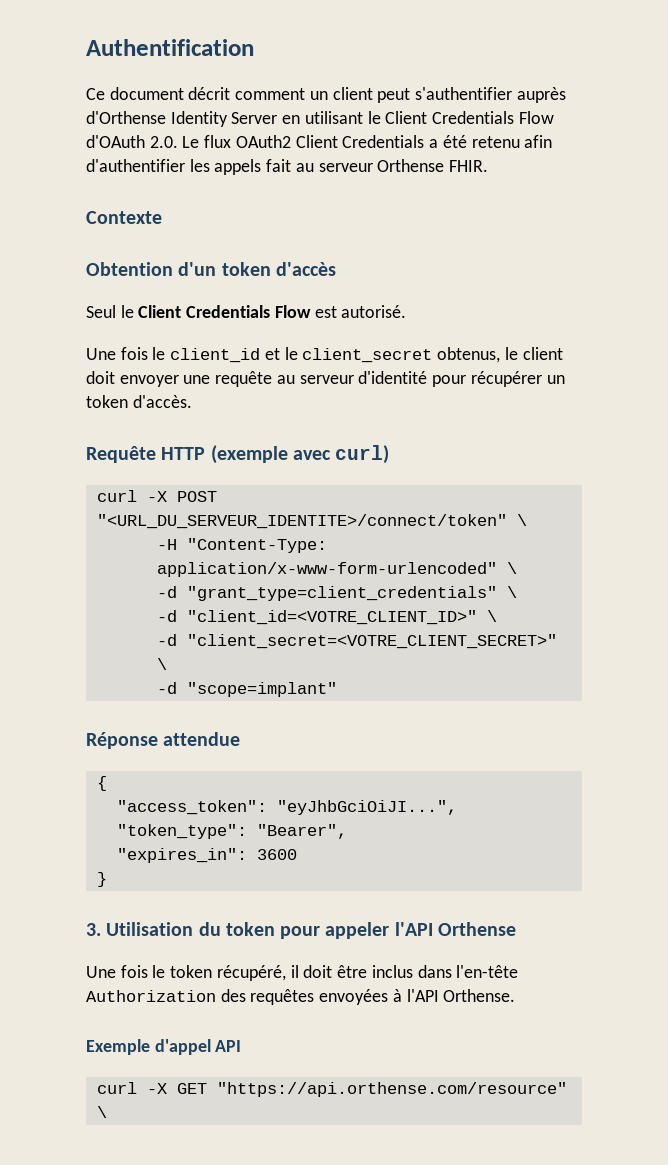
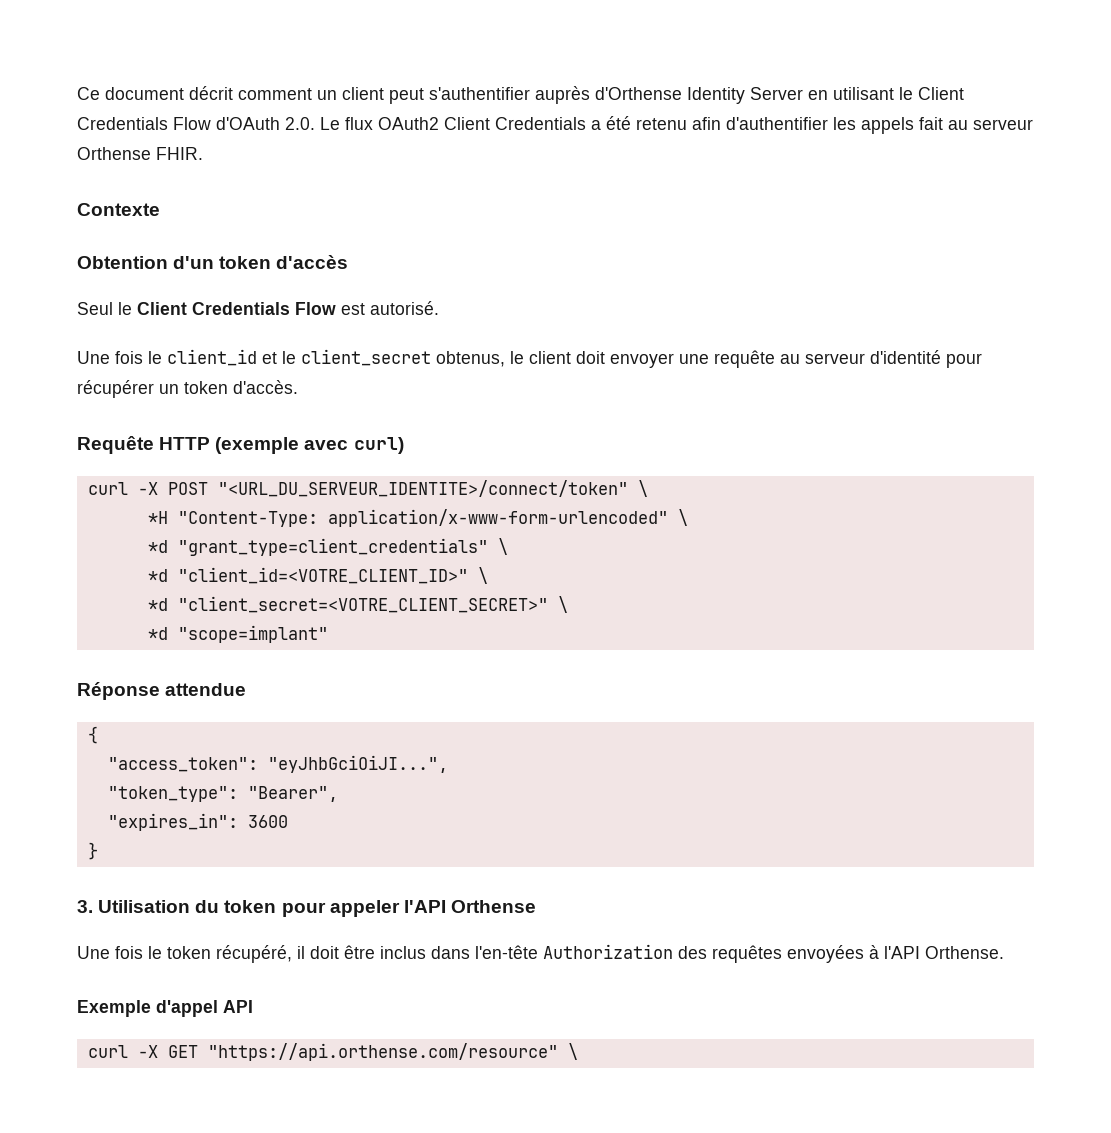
[86,39,254,56] Authentification // -> (77, 93) none
[156,539,177,550] -H -> [147,511,168,524] *H
[156,586,177,598] -d -> [147,540,168,553] *d
[156,610,177,622] -d -> [147,569,168,582] *d
[156,634,177,646] -d -> [147,598,168,611] *d
[156,682,177,694] -d -> [147,627,168,640] *d

